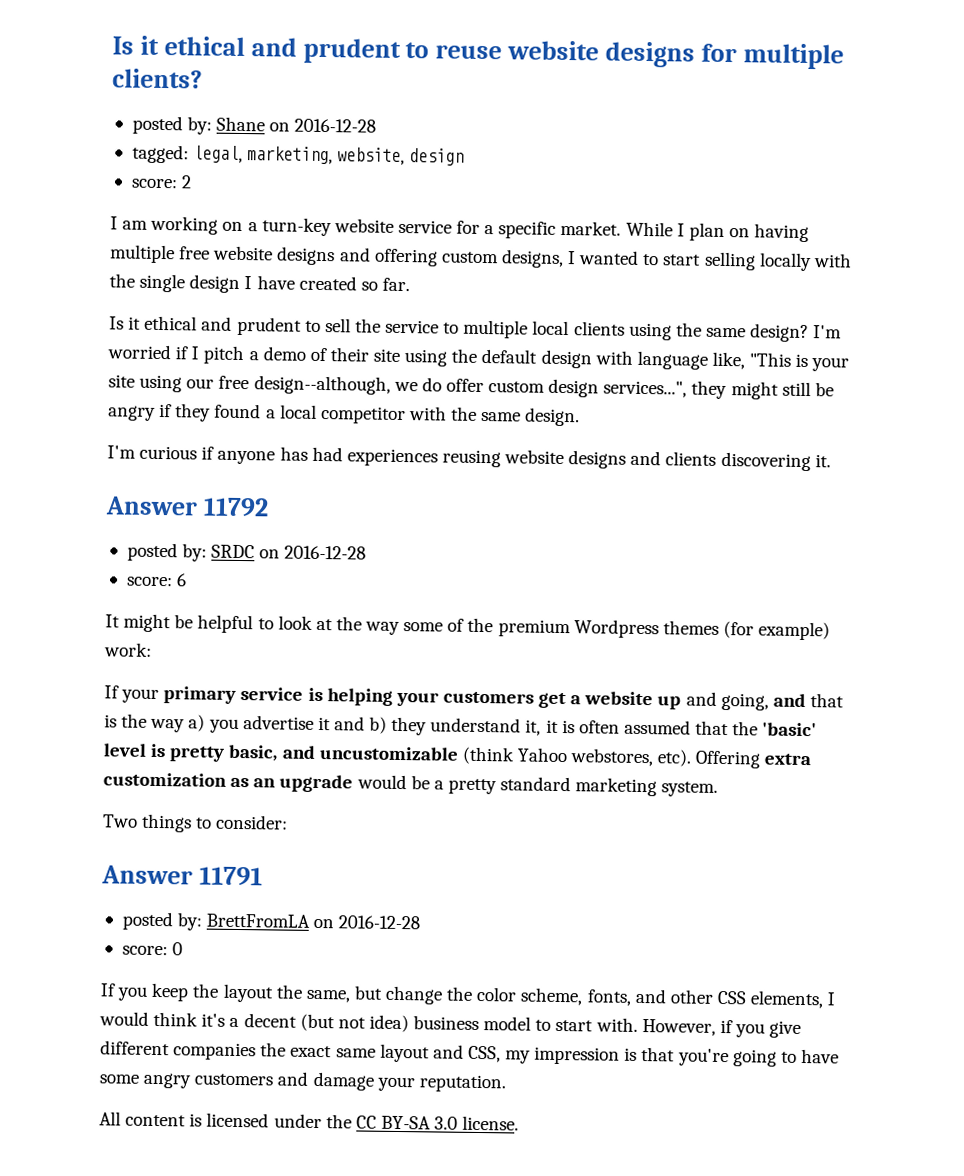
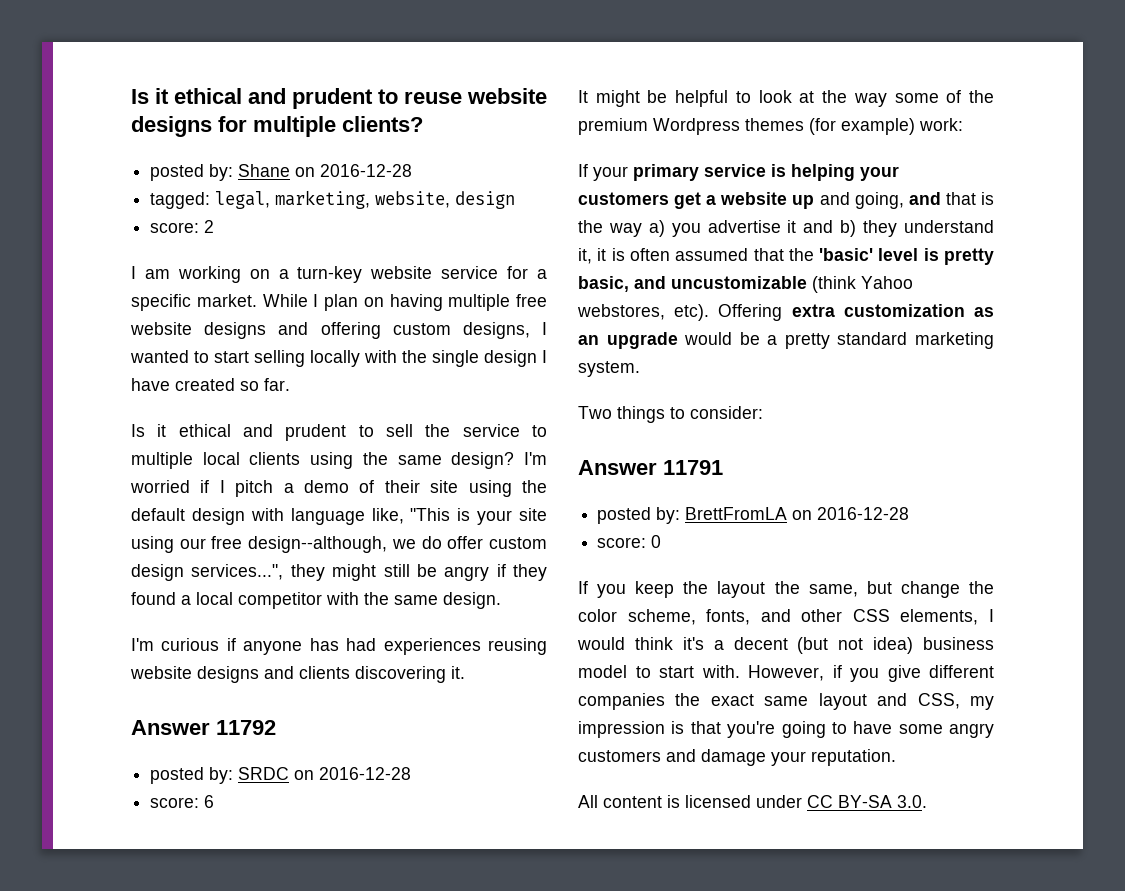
[325,1114,352,1129] the -> (802, 801) none
[434,1115,520,1131] 3.0 license. -> [897,795,927,808] 3.0.

